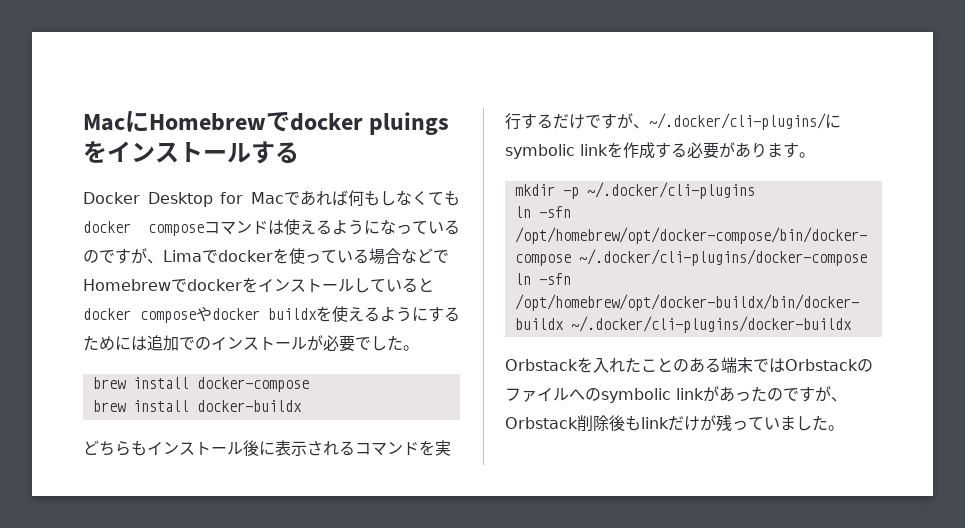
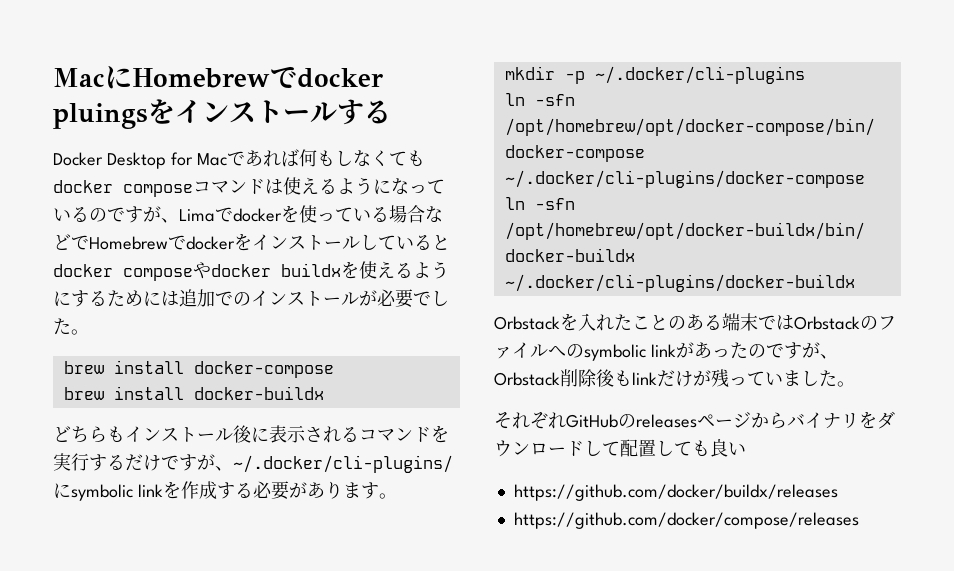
(844, 428) none -> [494,411,895,429] [494,439,746,457] [513,484,838,501] [513,512,859,529] // それぞれGitHubのreleasesページからバイナリをダウンロードして配置しても良い // https://github.com/docker/buildx/releases // https://github.com/docker/compose/releases

